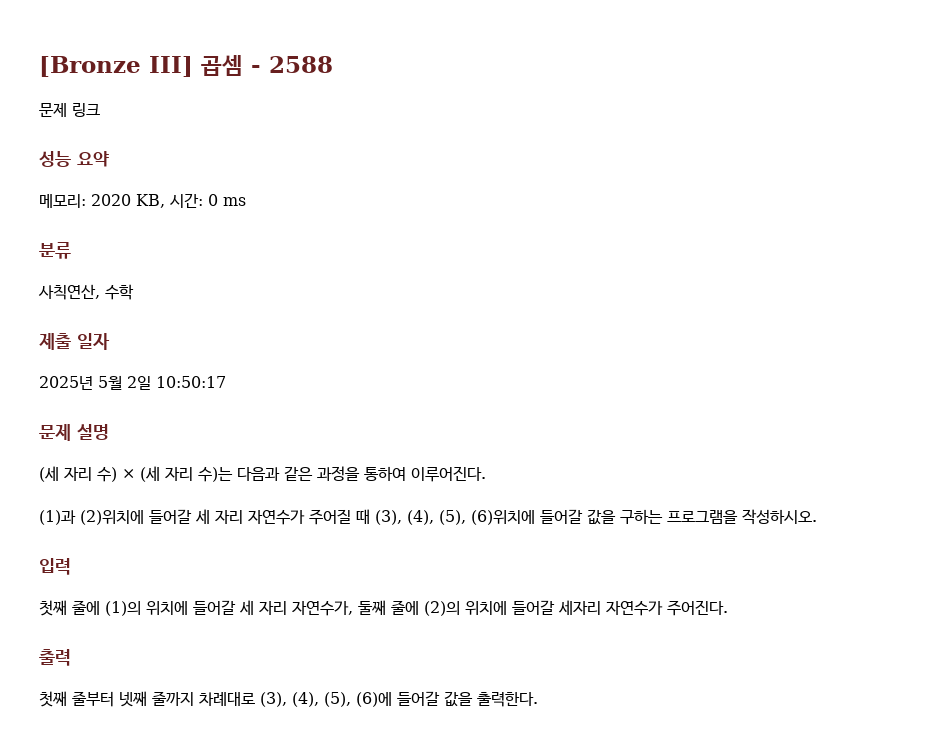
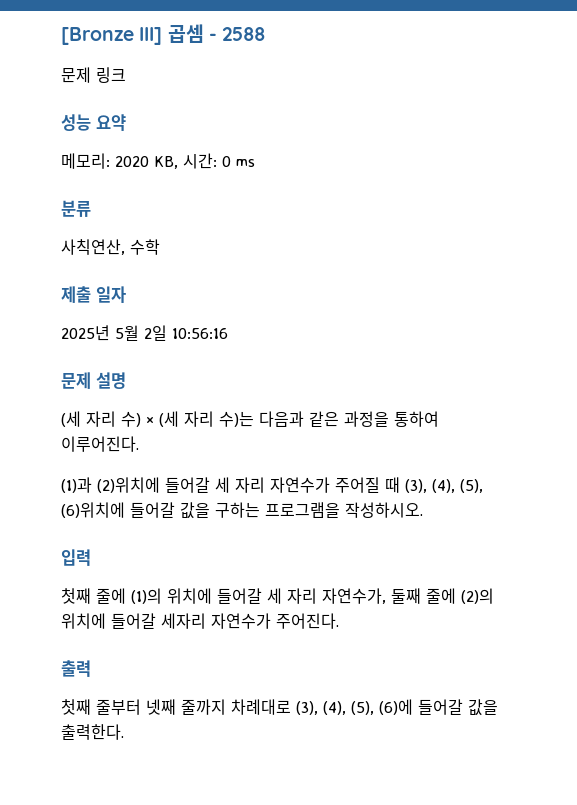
[156,376,226,388] 10:50:17 -> [172,328,228,339] 10:56:16

